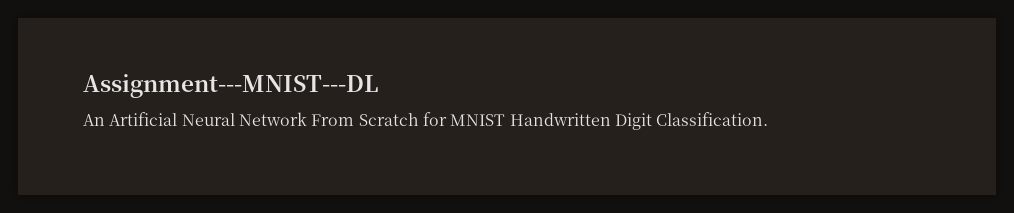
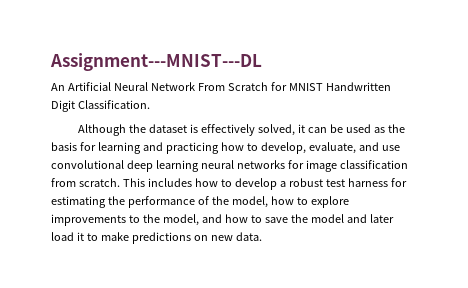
(769, 119) none -> [77,124,405,136] [51,142,400,154] [51,160,408,172] [51,178,407,190] [51,196,349,208] [51,214,394,226] [51,232,262,244] // Although the dataset is effectively solved, it can be used as the basis for learning and practicing how to develop, evaluate, and use convolutional deep learning neural networks for image classification from scratch. This includes how to develop a robust test harness for estimating the performance of the model, how to explore improvements to the model, and how to save the model and later load it to make predictions on new data.

